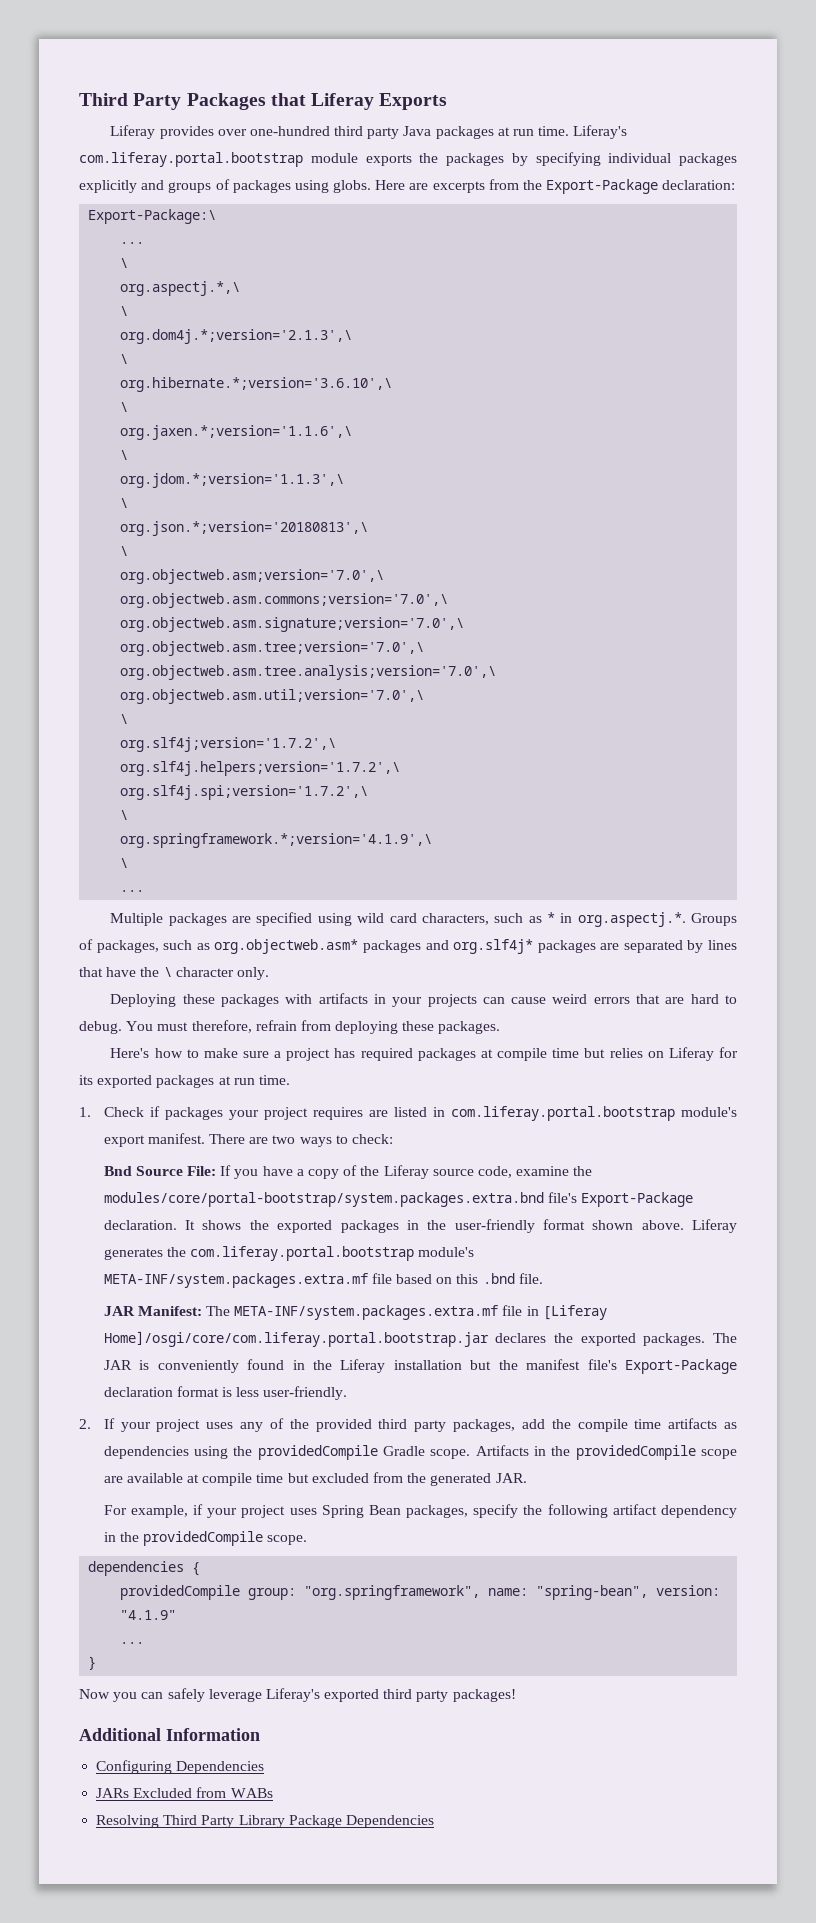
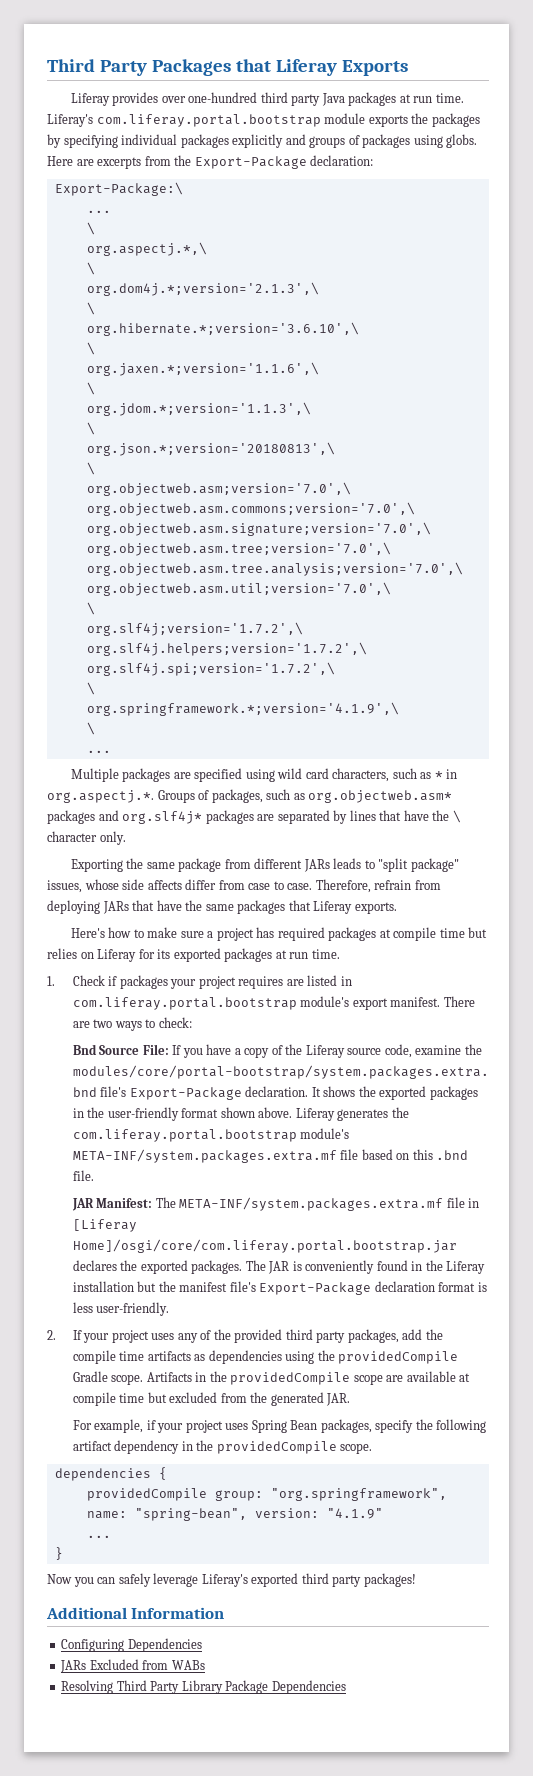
[110,993,737,1007] [79,1020,501,1034] Deploying these packages with artifacts in your projects can cause weird errors that are hard to debug. You must therefore, refrain from deploying these packages. -> [70,858,459,872] [47,879,441,893] [47,900,397,914] Exporting the same package from different JARs leads to "split package" issues, whose side affects differ from case to case. Therefore, refrain from deploying JARs that have the same packages that Liferay exports.

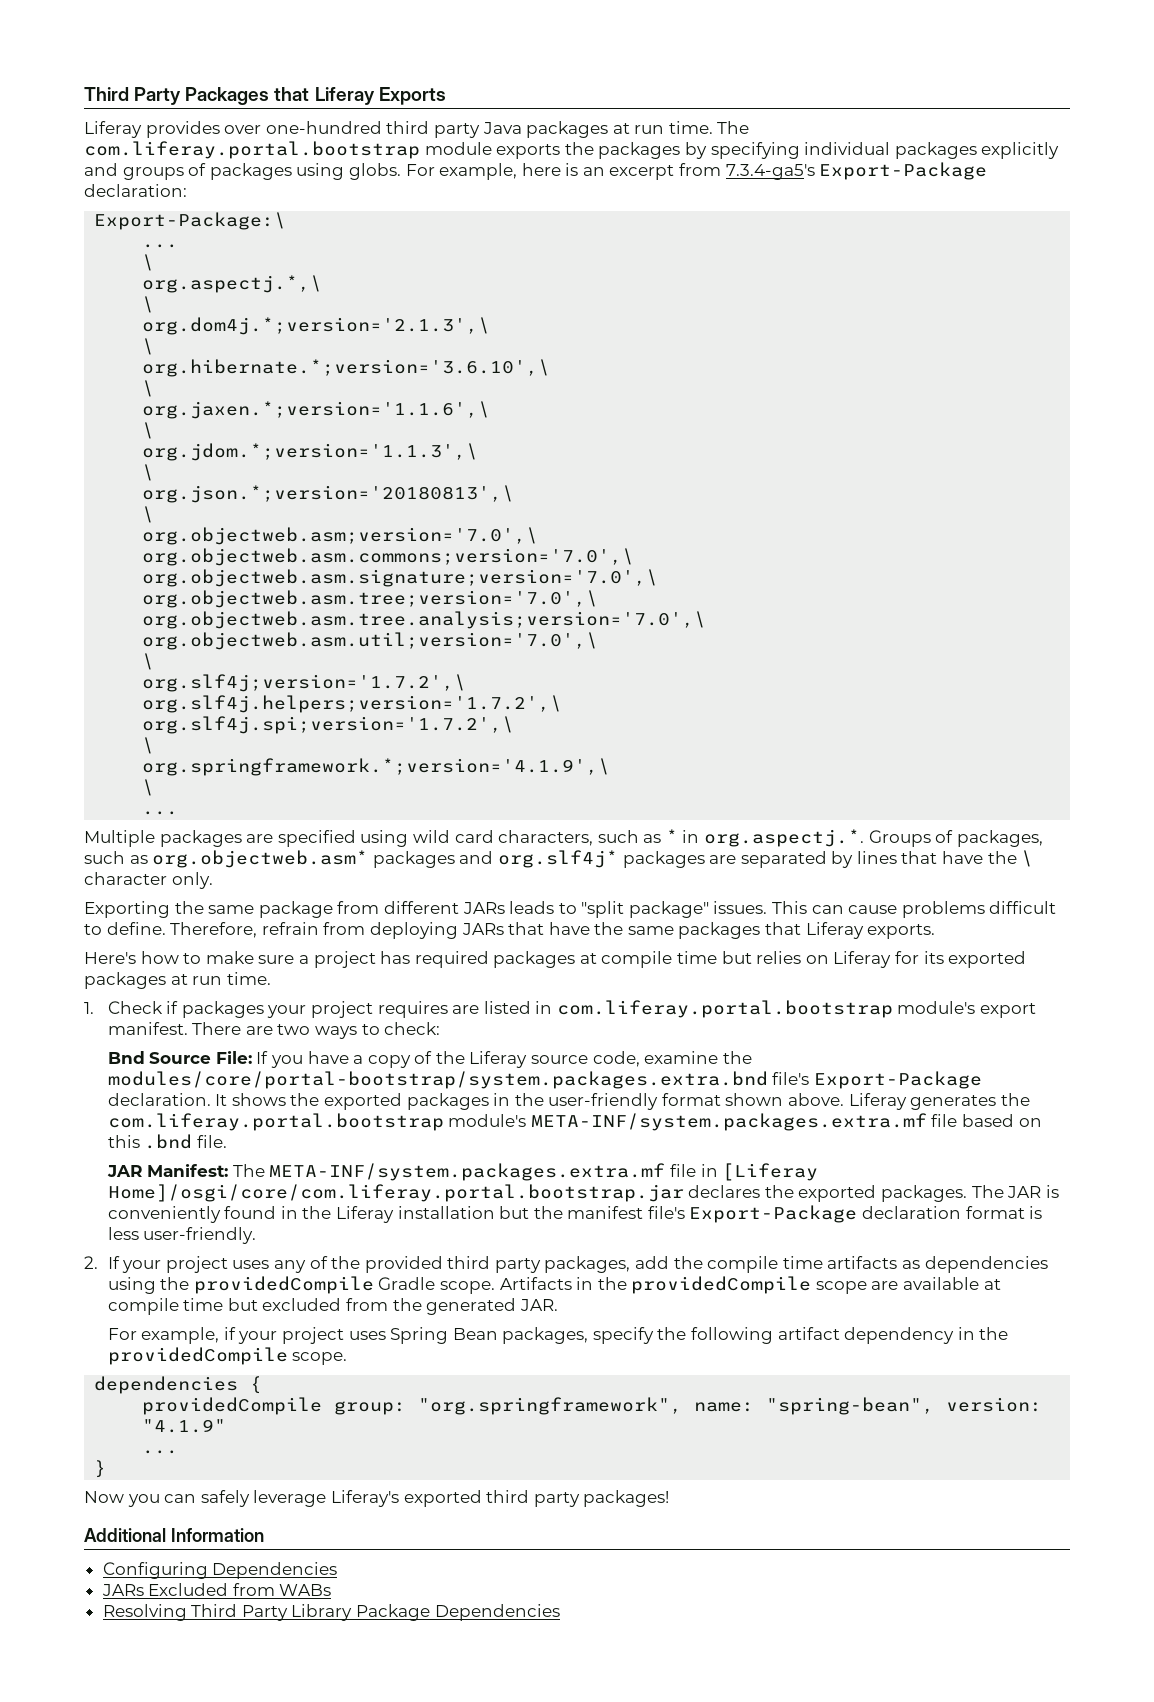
[47,114,93,127] Liferay's -> [717,121,750,134] The
[47,155,192,169] Here are excerpts from the -> [405,163,815,180] For example, here is an excerpt from 7.3.4-ga5's
[47,879,313,893] issues, whose side affects differ from case to case. -> [713,901,1057,918] [84,922,166,935] issues. This can cause problems difficult to define.

